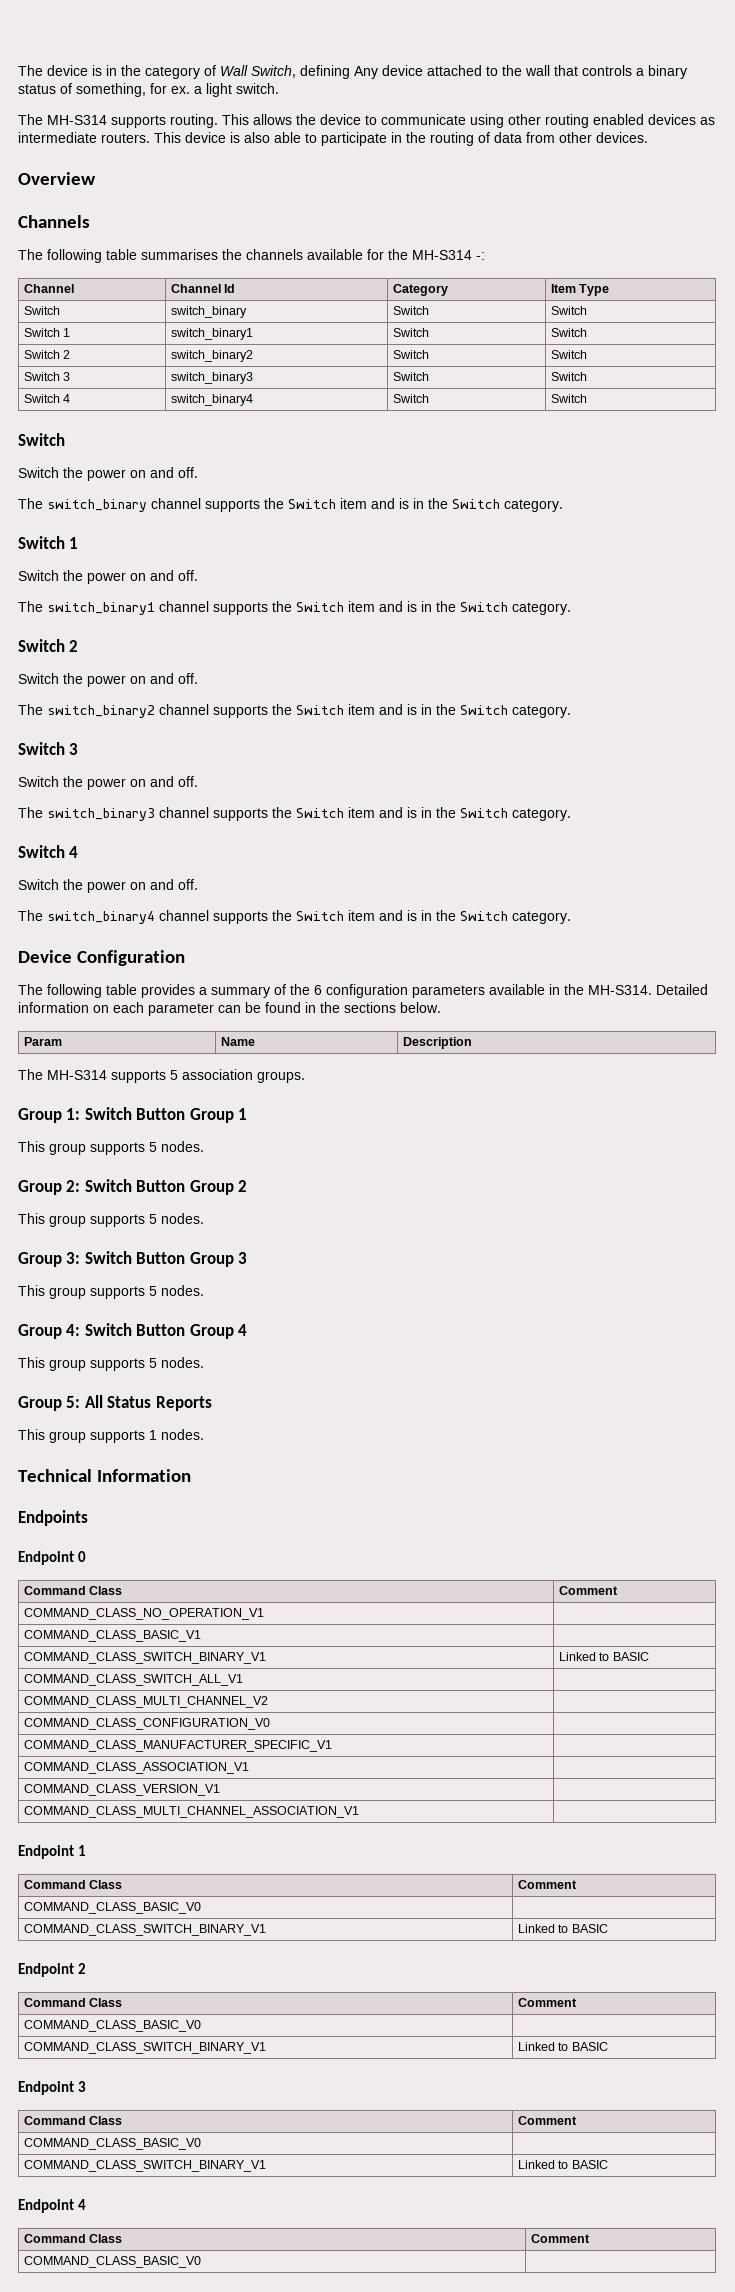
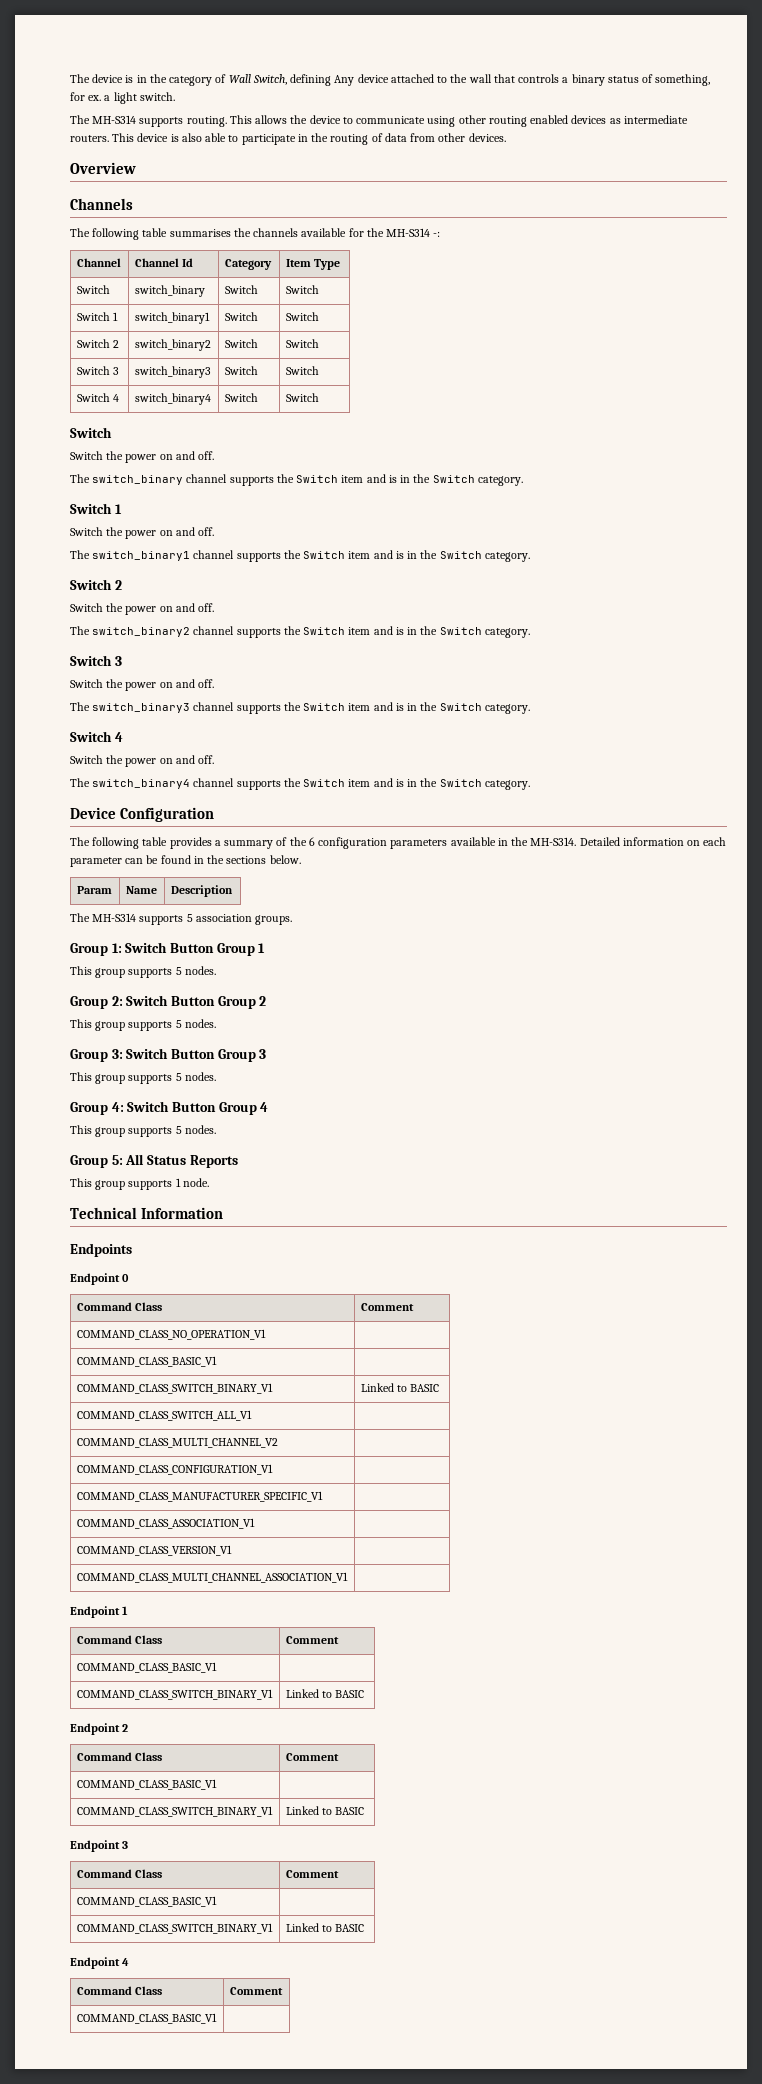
[161,1429,204,1440] nodes. -> [182,1178,209,1187] node.
[23,1718,270,1730] COMMAND_CLASS_CONFIGURATION_V0 -> [76,1464,273,1475] COMMAND_CLASS_CONFIGURATION_V1
[23,1902,201,1914] COMMAND_CLASS_BASIC_V0 -> [76,1662,217,1673] COMMAND_CLASS_BASIC_V1
[23,2020,201,2032] COMMAND_CLASS_BASIC_V0 -> [76,1779,217,1790] COMMAND_CLASS_BASIC_V1
[23,2138,201,2150] COMMAND_CLASS_BASIC_V0 -> [76,1896,217,1907] COMMAND_CLASS_BASIC_V1
[23,2256,201,2268] COMMAND_CLASS_BASIC_V0 -> [76,2013,217,2024] COMMAND_CLASS_BASIC_V1

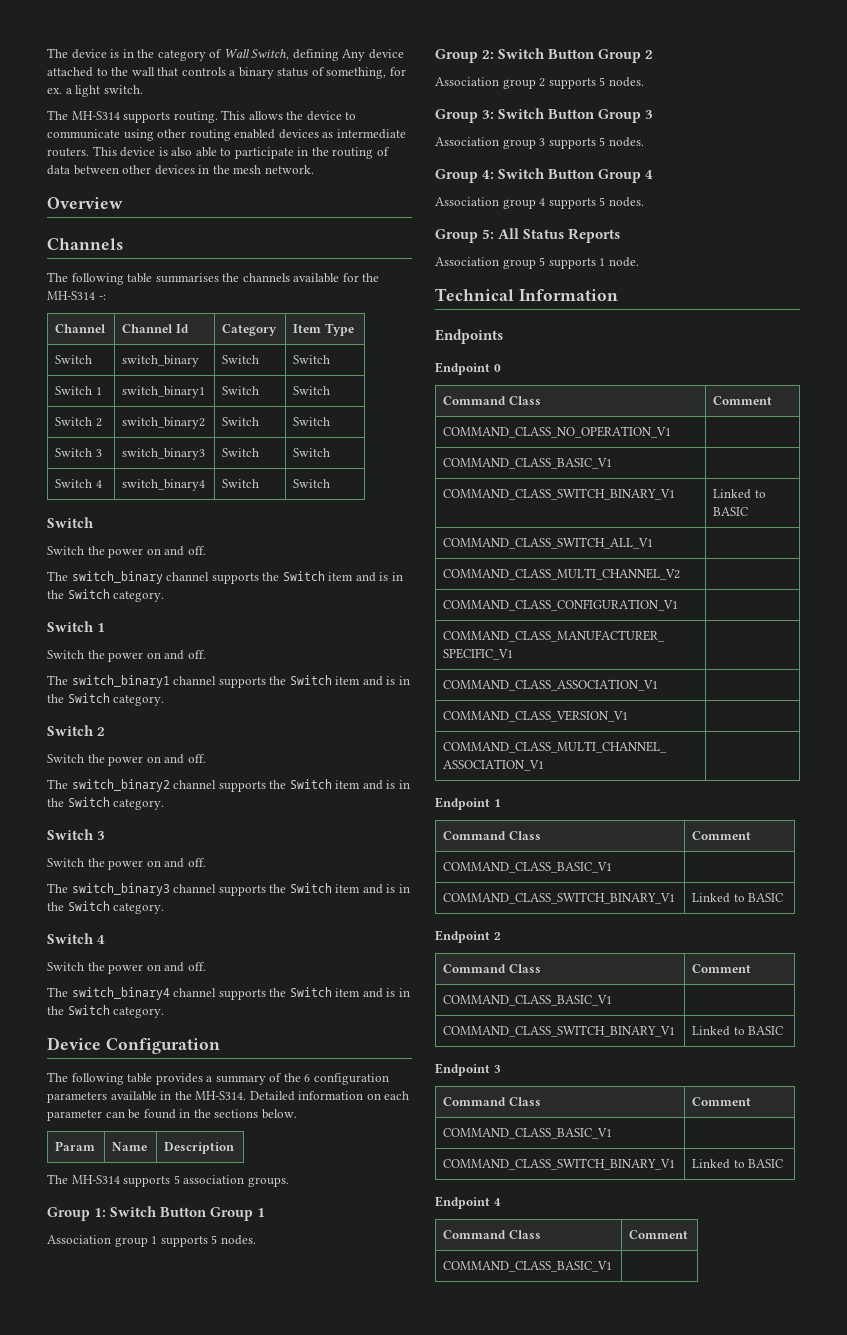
[410,133,506,142] from other devices. -> [73,165,314,175] between other devices in the mesh network.
[70,966,126,978] This group -> [47,1235,158,1247] Association group 1
[70,1019,126,1031] This group -> [435,77,546,89] Association group 2
[70,1072,126,1084] This group -> [435,137,546,149] Association group 3
[70,1125,126,1137] This group -> [435,197,546,209] Association group 4
[70,1178,126,1190] This group -> [435,257,546,269] Association group 5

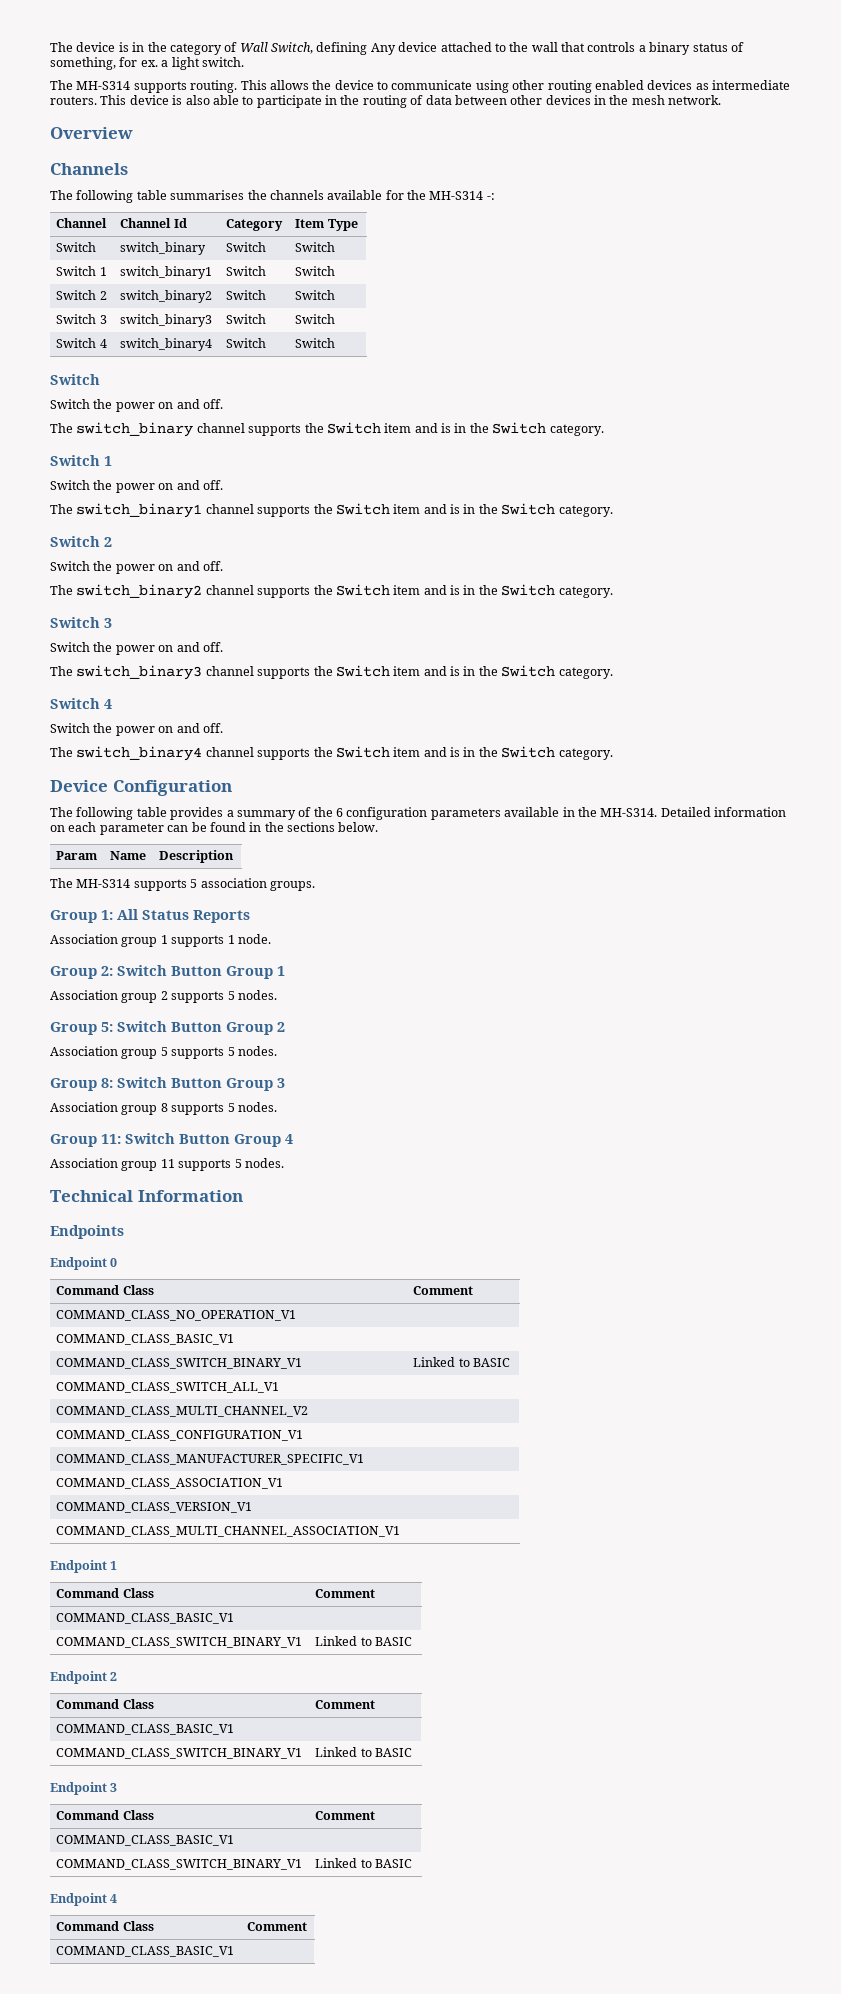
[110,1206,266,1221] Switch Button Group 1 -> [117,909,250,923] All Status Reports
[211,1235,256,1245] 5 nodes. -> [227,934,271,944] 1 node.
[645,50,654,59] 2 -> [277,966,285,976] 1
[482,110,495,119] 3: -> [101,1021,285,1035] [50,1046,277,1059] [50,1078,113,1091] 5: Switch Button Group 2 // Association group 5 supports 5 nodes. // Group 8:
[539,137,644,149] [435,169,495,183] 3 supports 5 nodes. // Group 4: -> [160,1102,277,1115] [50,1134,121,1147] 8 supports 5 nodes. // Group 11:
[539,197,644,209] [435,228,621,243] [435,257,639,269] 4 supports 5 nodes. // Group 5: All Status Reports // Association group 5 supports 1 node. -> [160,1158,284,1171] 11 supports 5 nodes.

